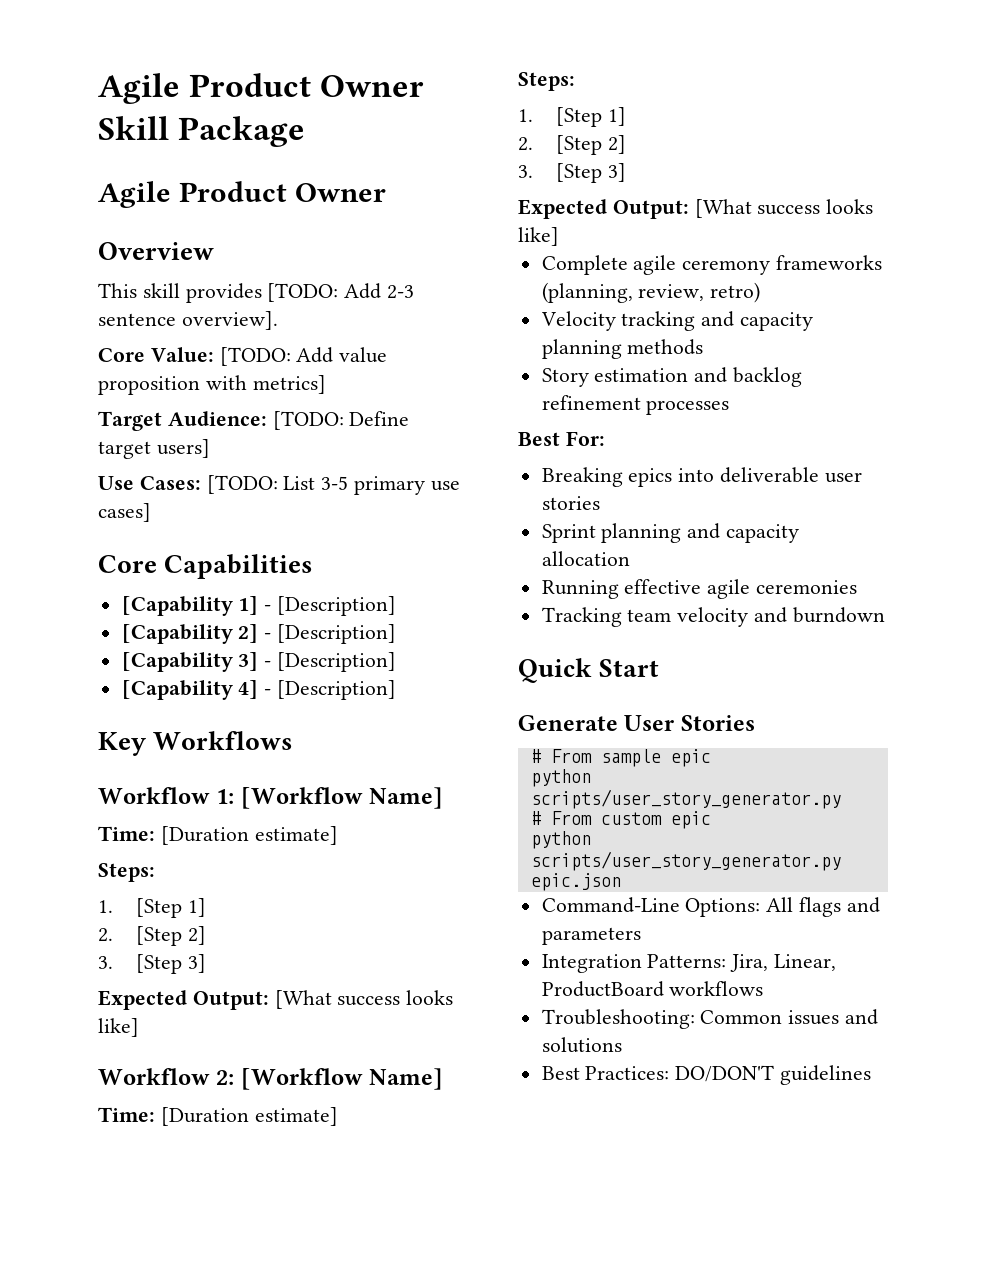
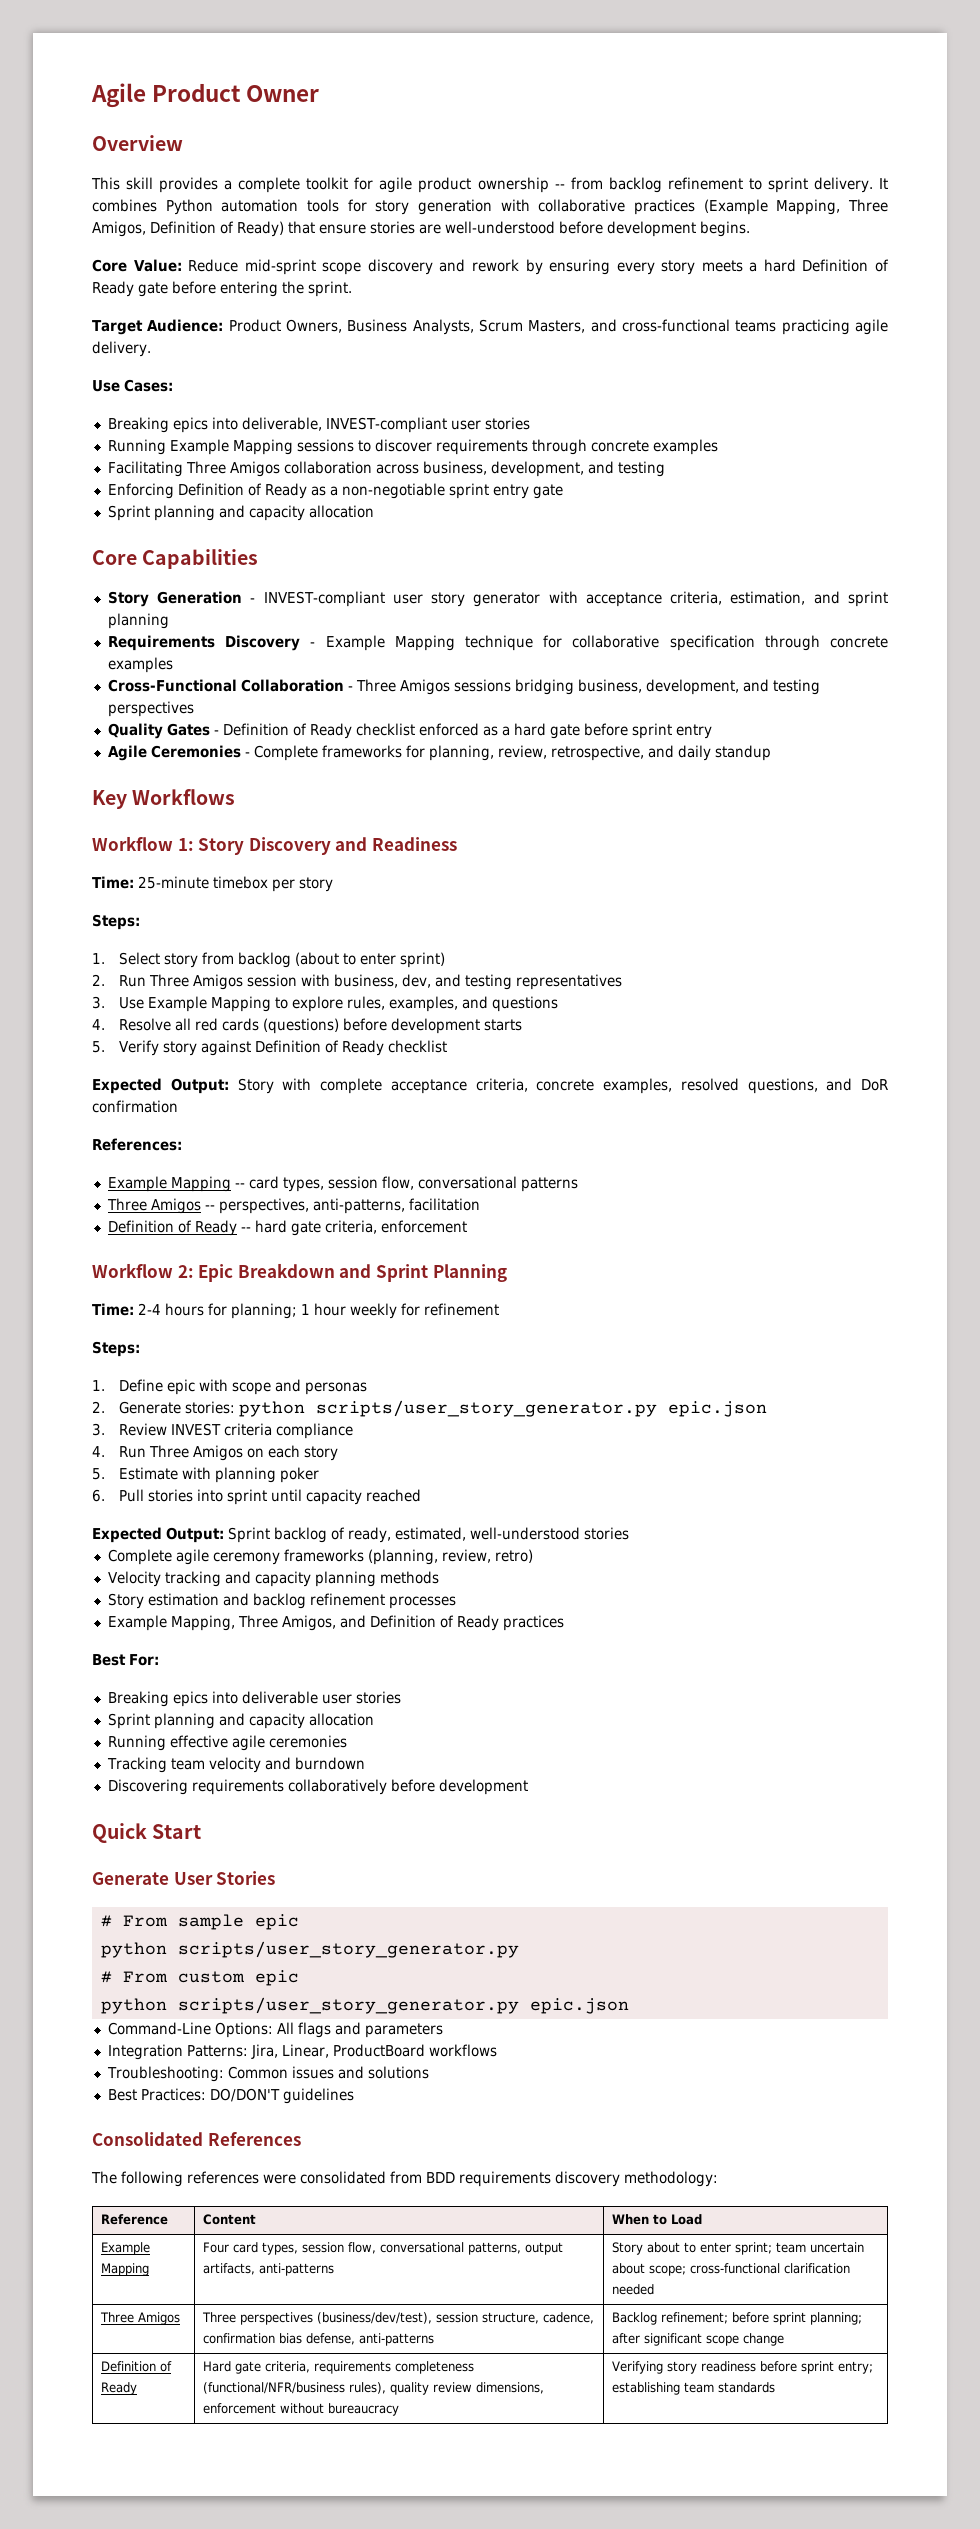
[98,73,425,104] [98,116,306,147] [98,181,387,208] Agile Product Owner Skill Package // Agile Product Owner -> [91,83,320,108] Agile Product Owner
[267,283,415,302] [98,311,278,330] [98,347,388,366] [98,375,326,395] [98,411,410,431] [98,439,210,459] [98,475,460,495] [98,503,151,522] [98,554,314,579] [121,596,397,616] [121,624,397,644] [121,652,397,672] [121,680,397,700] [98,731,294,756] [98,787,444,809] [98,826,338,845] [98,863,155,882] [98,898,206,918] [98,926,206,946] [98,954,206,974] [98,990,454,1010] [98,1018,139,1037] [98,1068,444,1090] [98,1107,338,1126] [518,72,575,91] [518,107,626,127] [518,135,626,155] [518,163,626,183] [518,199,874,219] [518,227,559,246] [TODO: Add 2-3 sentence overview]. // Core Value: [TODO: Add value proposition with metrics] // Target Audience: [TODO: Define target users] // Use Cases: [TODO: List 3-5 primary use cases] // Core Capabilities // [Capability 1] - [Description] // [Capability 2] - [Description] // [Capability 3] - [Description] // [Capability 4] - [Description] // Key Workflows // Workflow 1: [Workflow Name] // Time: [Duration estimate] // Steps: // 1. [Step 1] // 2. [Step 2] // 3. [Step 3] // Expected Output: [What success looks like] // Workflow 2: [Workflow Name] // Time: [Duration estimate] // Steps: // 1. [Step 1] // 2. [Step 2] // 3. [Step 3] // Expected Output: [What success looks like] -> [224,177,888,193] [92,199,888,215] [92,221,750,237] [92,259,889,275] [92,281,352,297] [92,319,888,335] [92,341,151,357] [92,379,173,392] [107,417,530,433] [107,439,718,455] [107,461,665,477] [107,483,563,499] [107,505,374,521] [92,549,259,569] [107,591,888,607] [107,613,169,629] [107,635,888,651] [107,657,173,673] [107,679,820,695] [107,701,194,717] [107,723,712,739] [107,745,771,761] [92,789,236,809] [92,836,457,855] [92,876,333,892] [92,914,140,930] [92,952,446,968] [92,974,623,990] [92,996,559,1012] [92,1018,523,1034] [92,1040,448,1056] [92,1078,888,1094] [92,1100,178,1113] [92,1138,182,1151] [107,1176,578,1192] [106,1198,480,1214] [107,1220,467,1236] [92,1263,507,1282] [92,1303,499,1319] [92,1341,140,1357] [92,1379,368,1395] [92,1400,768,1417] [92,1423,354,1439] [92,1445,339,1461] [92,1467,320,1483] [92,1489,422,1505] [92,1527,629,1543] a complete toolkit for agile product ownership -- from backlog refinement to sprint delivery. It combines Python automation tools for story generation with collaborative practices (Example Mapping, Three Amigos, Definition of Ready) that ensure stories are well-understood before development begins. // Core Value: Reduce mid-sprint scope discovery and rework by ensuring every story meets a hard Definition of Ready gate before entering the sprint. // Target Audience: Product Owners, Business Analysts, Scrum Masters, and cross-functional teams practicing agile delivery. // Use Cases: // Breaking epics into deliverable, INVEST-compliant user stories // Running Example Mapping sessions to discover requirements through concrete examples // Facilitating Three Amigos collaboration across business, development, and testing // Enforcing Definition of Ready as a non-negotiable sprint entry gate // Sprint planning and capacity allocation // Core Capabilities // Story Generation - INVEST-compliant user story generator with acceptance criteria, estimation, and sprint planning // Requirements Discovery - Example Mapping technique for collaborative specification through concrete examples // Cross-Functional Collaboration - Three Amigos sessions bridging business, development, and testing perspectives // Quality Gates - Definition of Ready checklist enforced as a hard gate before sprint entry // Agile Ceremonies - Complete frameworks for planning, review, retrospective, and daily standup // Key Workflows // Workflow 1: Story Discovery and Readiness // Time: 25-minute timebox per story // Steps: // 1. Select story from backlog (about to enter sprint) // 2. Run Three Amigos session with business, dev, and testing representatives // 3. Use Example Mapping to explore rules, examples, and questions // 4. Resolve all red cards (questions) before development starts // 5. Verify story against Definition of Ready checklist // Expected Output: Story with complete acceptance criteria, concrete examples, resolved questions, and DoR confirmation // References: // Example Mapping -- card types, session flow, conversational patterns // Three Amigos -- perspectives, anti-patterns, facilitation // Definition of Ready -- hard gate criteria, enforcement // Workflow 2: Epic Breakdown and Sprint Planning // Time: 2-4 hours for planning; 1 hour weekly for refinement // Steps: // 1. Define epic with scope and personas // 2. Generate stories: python scripts/user_story_generator.py epic.json // 3. Review INVEST criteria compliance // 4. Run Three Amigos on each story // 5. Estimate with planning poker // 6. Pull stories into sprint until capacity reached // Expected Output: Sprint backlog of ready, estimated, well-understood stories
(730, 407) none -> [107,1615,564,1631] // Example Mapping, Three Amigos, and Definition of Ready practices
(885, 615) none -> [107,1779,528,1795] // Discovering requirements collaboratively before development
(872, 1075) none -> [92,2132,301,2146] [91,2171,718,2187] [101,2214,169,2225] [203,2214,257,2225] [612,2214,703,2225] [101,2242,151,2255] [101,2263,150,2276] [203,2242,564,2255] [203,2263,335,2276] [612,2242,865,2255] [612,2263,851,2276] [612,2284,655,2295] [100,2312,181,2325] [202,2312,595,2325] [203,2333,435,2346] [612,2312,863,2325] [612,2333,785,2346] [101,2361,173,2372] [101,2382,138,2395] [203,2361,475,2374] [203,2382,545,2395] [203,2403,400,2416] [612,2361,874,2374] [612,2382,776,2395] // Consolidated References // The following references were consolidated from BDD requirements discovery methodology: // Reference | Content | When to Load // Example Mapping | Four card types, session flow, conversational patterns, output artifacts, anti-patterns | Story about to enter sprint; team uncertain about scope; cross-functional clarification needed // Three Amigos | Three perspectives (business/dev/test), session structure, cadence, confirmation bias defense, anti-patterns | Backlog refinement; before sprint planning; after significant scope change // Definition of Ready | Hard gate criteria, requirements completeness (functional/NFR/business rules), quality review dimensions, enforcement without bureaucracy | Verifying story readiness before sprint entry; establishing team standards

